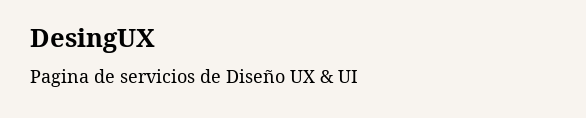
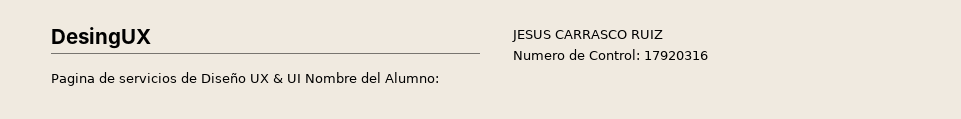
(358, 76) none -> [305,72,439,83] [512,30,663,42] [513,49,708,60] Nombre del Alumno: JESUS CARRASCO RUIZ // Numero de Control: 17920316

